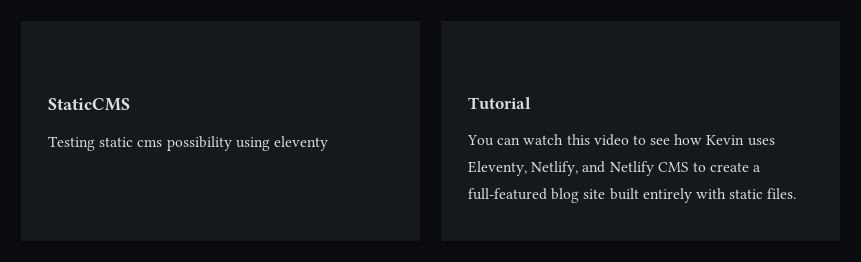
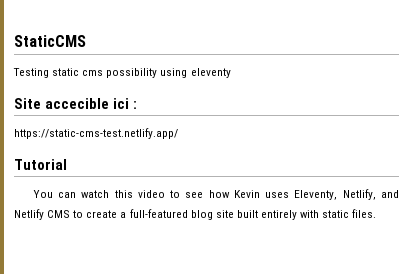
(328, 143) none -> [14,98,137,109] [14,128,178,139] // Site accecible ici : // https://static-cms-test.netlify.app/

